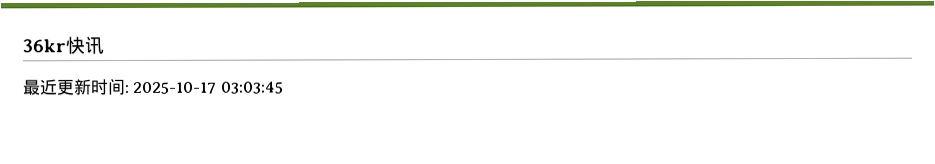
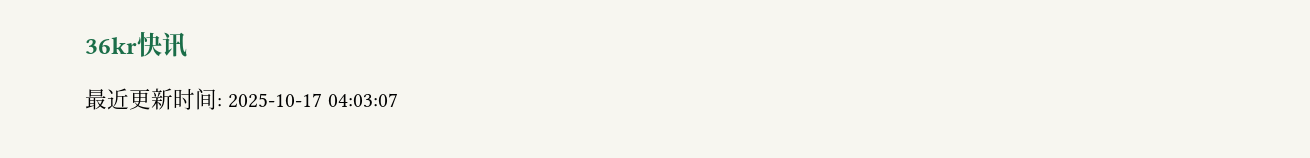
[219,81,284,94] 03:03:45 -> [327,93,398,107] 04:03:07

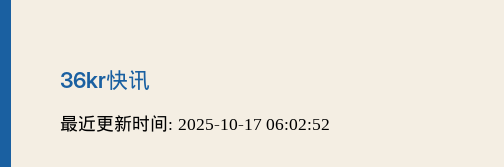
[327,93,398,107] 04:03:07 -> [266,119,331,130] 06:02:52

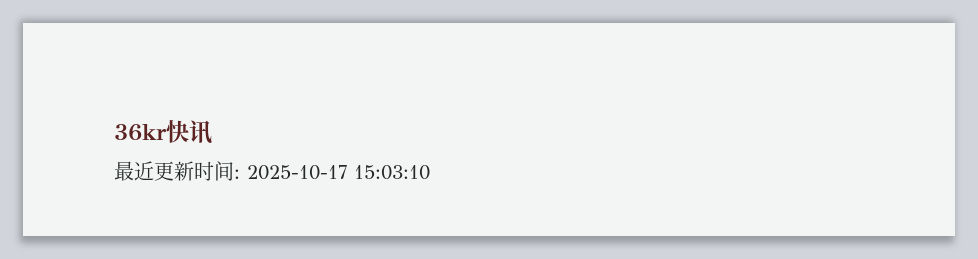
[266,119,331,130] 06:02:52 -> [354,165,430,180] 15:03:10

